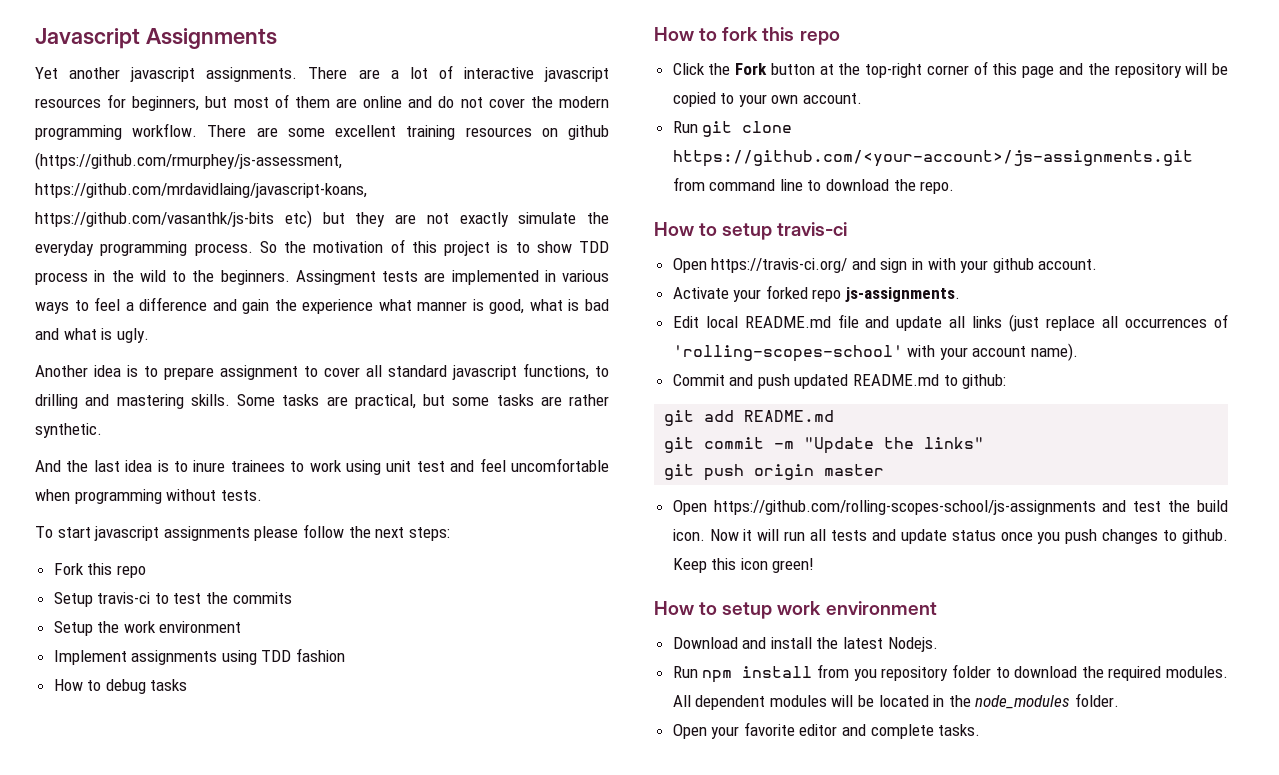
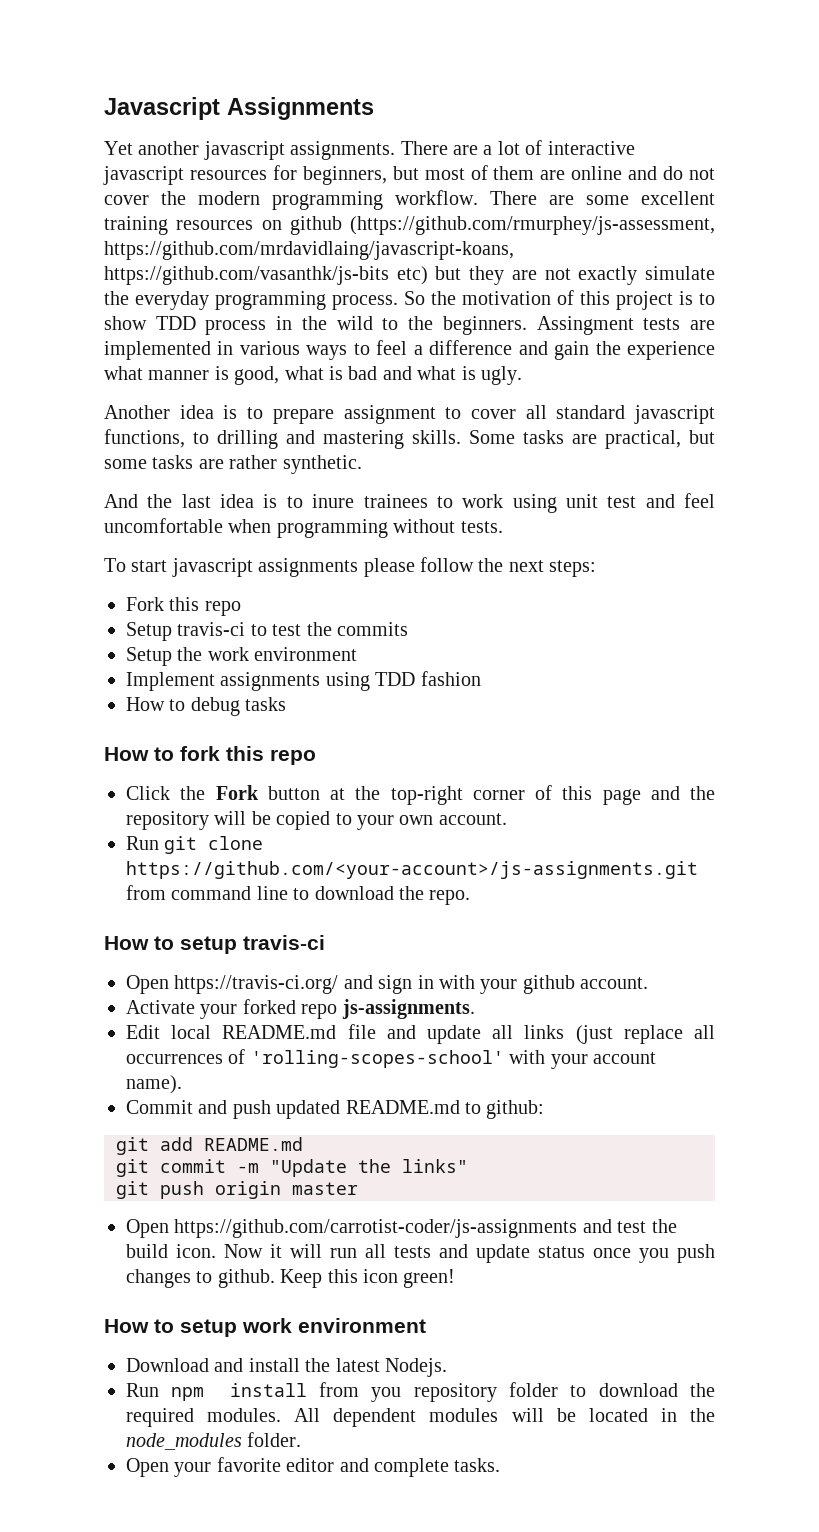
[713,500,1096,515] https://github.com/rolling-scopes-school/js-assignments -> [174,1219,578,1238] https://github.com/carrotist-coder/js-assignments

